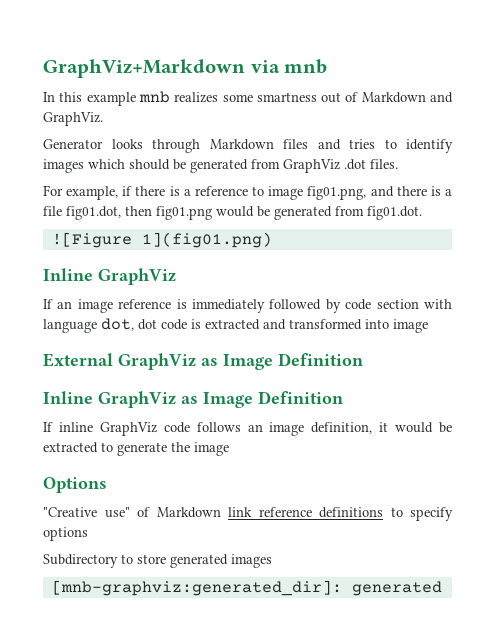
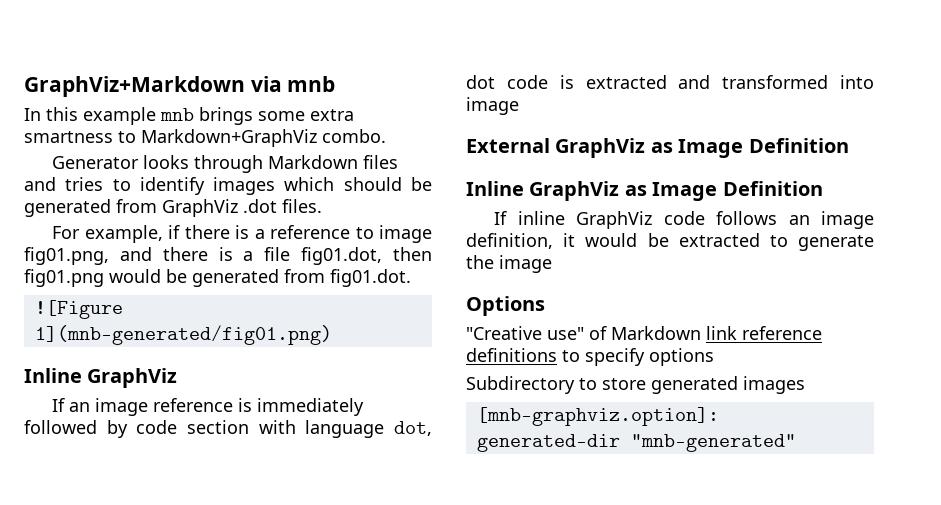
[174,92,454,103] [43,112,103,126] realizes some smartness out of Markdown and GraphViz. -> [199,107,354,125] [24,129,386,147] brings some extra smartness to Markdown+GraphViz combo.
[141,232,272,248] 1](fig01.png) -> [34,325,332,345] 1](mnb-generated/fig01.png)
[51,580,442,596] [mnb-graphviz:generated_dir]: generated -> [476,407,719,426] [476,434,796,452] [mnb-graphviz.option]: generated-dir "mnb-generated"

